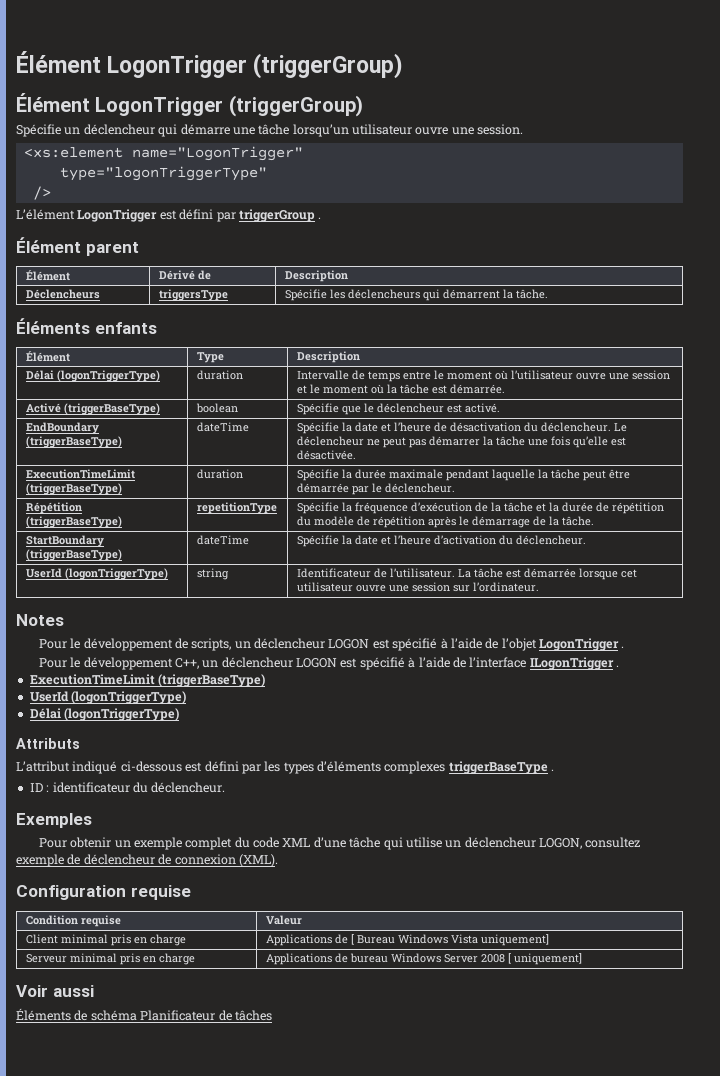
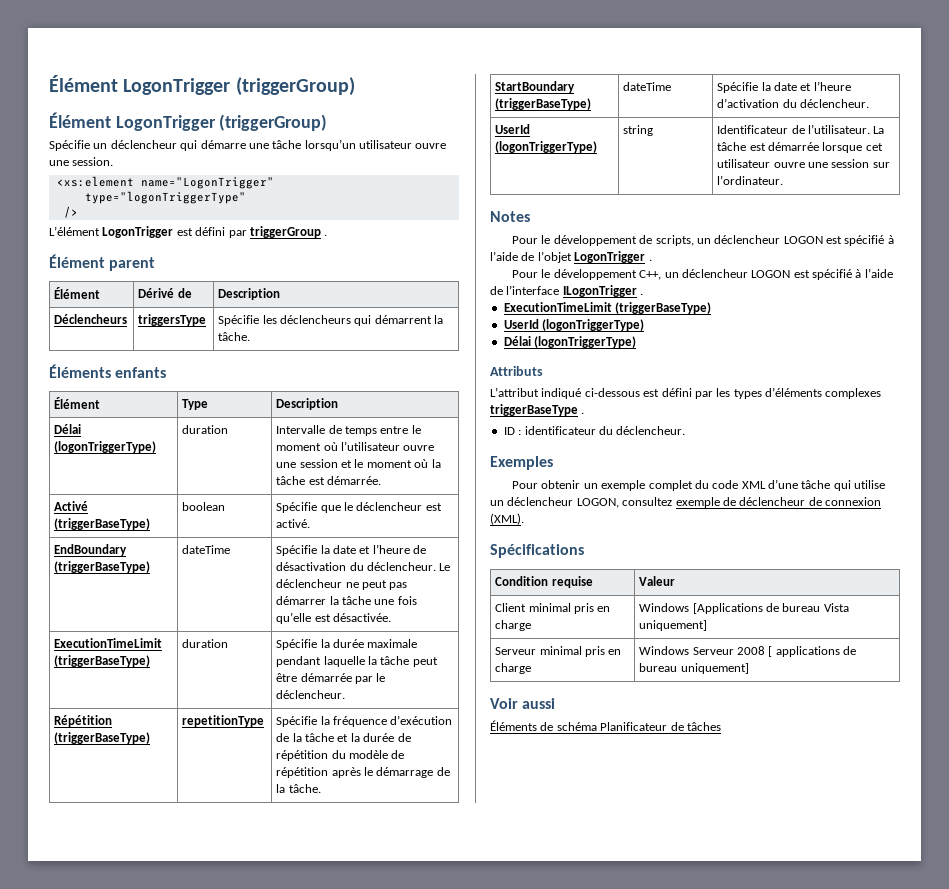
[16,885,191,900] Configuration requise -> [490,544,584,558] Spécifications
[265,934,448,946] Applications de [ Bureau Windows -> [639,603,821,614] Windows [Applications de bureau
[265,953,511,965] Applications de bureau Windows Server 2008 [ -> [639,646,857,657] [639,663,678,672] Windows Serveur 2008 [ applications de bureau

